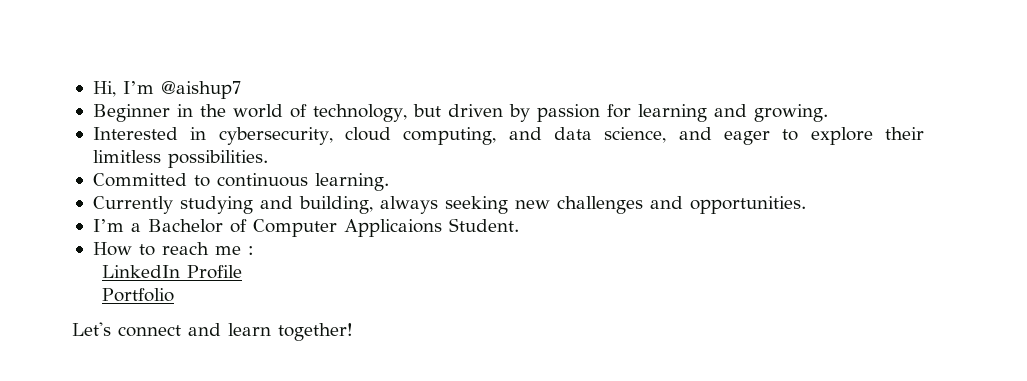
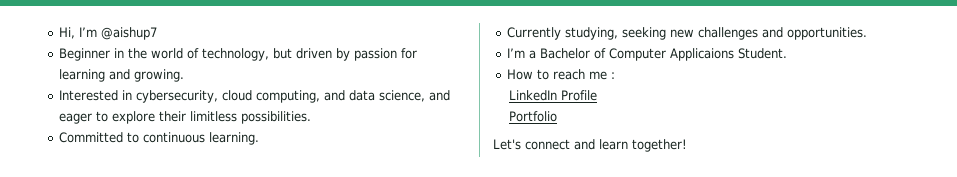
[179,196,438,214] studying and building, always -> [564,27,618,40] studying,

